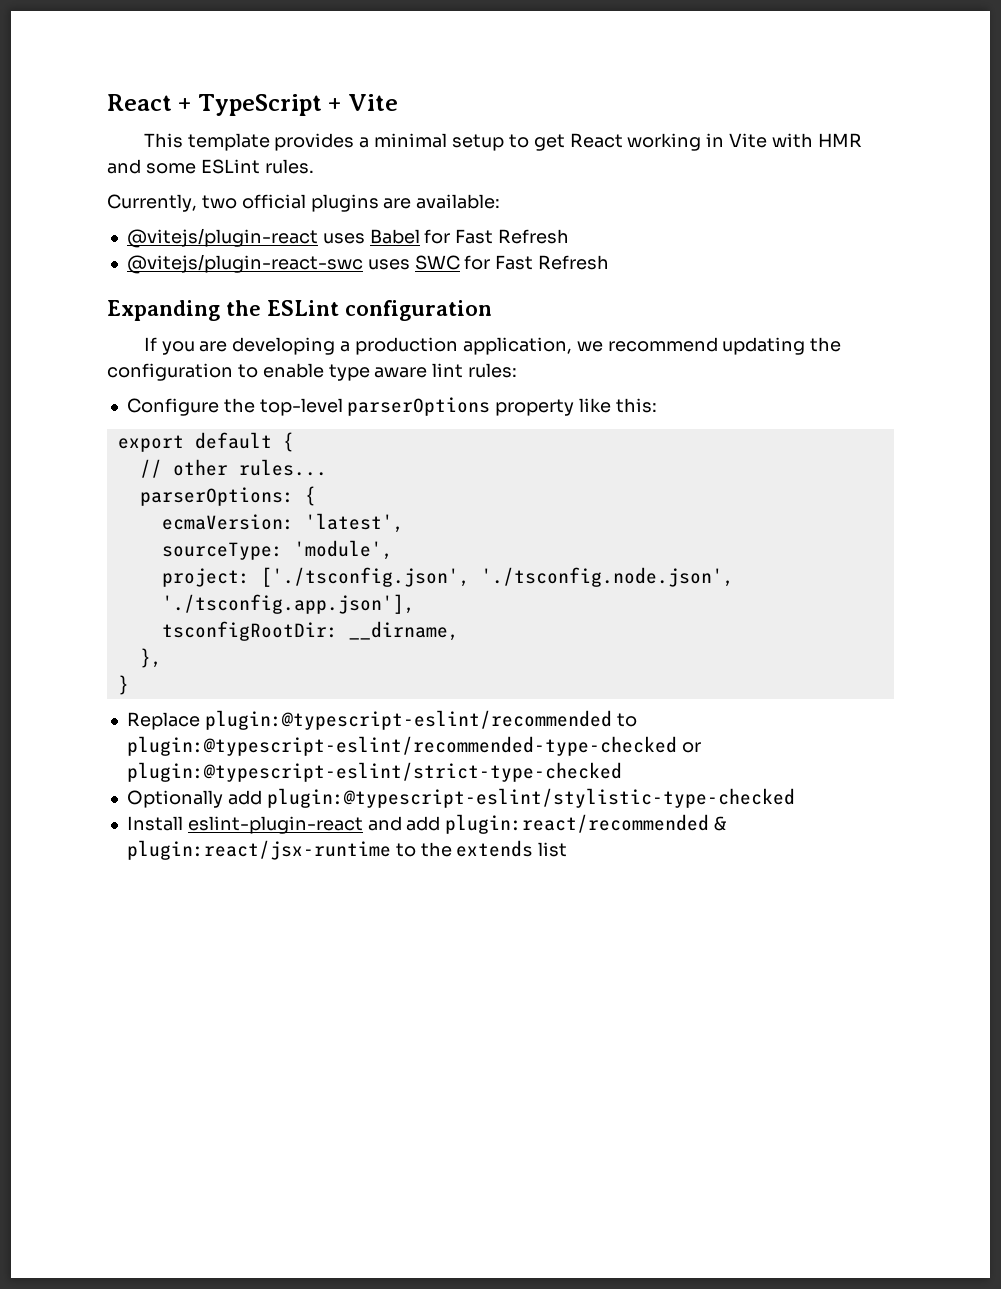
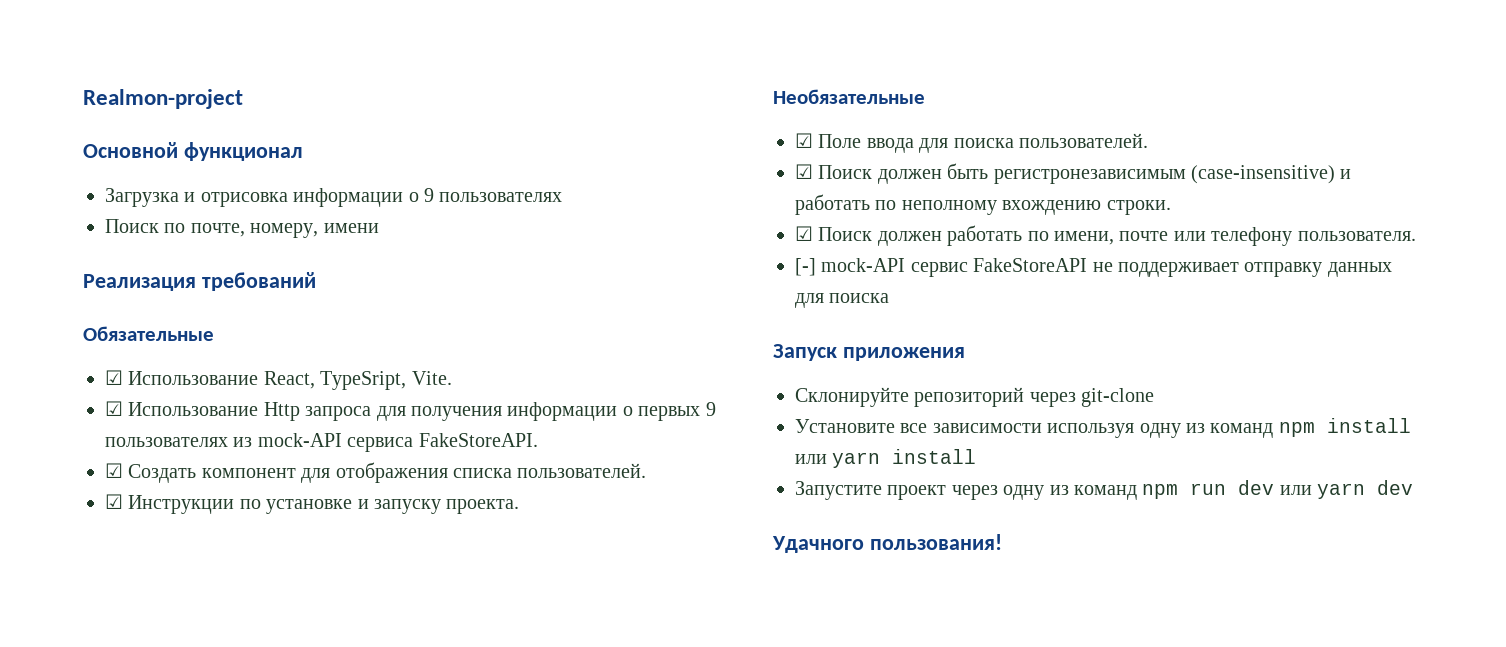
[107,94,398,116] [143,133,862,151] [107,159,314,174] [107,194,501,212] [126,228,570,248] [126,254,610,274] [107,300,492,321] [143,337,842,355] [107,363,518,381] [126,397,657,416] [117,432,294,452] [139,459,327,478] [139,486,316,506] [161,513,404,533] [161,540,393,560] [161,567,734,587] [161,594,415,614] [161,621,459,641] [139,648,162,668] [117,675,129,695] [126,710,637,730] [126,736,701,756] [126,762,622,782] [126,788,795,808] [126,814,727,834] [126,840,568,860] React + TypeScript + Vite // This template provides a minimal setup to get React working in Vite with HMR and some ESLint rules. // Currently, two official plugins are available: // @vitejs/plugin-react uses Babel for Fast Refresh // @vitejs/plugin-react-swc uses SWC for Fast Refresh // Expanding the ESLint configuration // If you are developing a production application, we recommend updating the configuration to enable type aware lint rules: // Configure the top-level parserOptions property like this: // export default { // // other rules... // parserOptions: { // ecmaVersion: 'latest', // sourceType: 'module', // project: ['./tsconfig.json', './tsconfig.node.json', './tsconfig.app.json'], // tsconfigRootDir: __dirname, // }, // } // Replace plugin:@typescript-eslint/recommended to plugin:@typescript-eslint/recommended-type-checked or plugin:@typescript-eslint/strict-type-checked // Optionally add plugin:@typescript-eslint/stylistic-type-checked // Install eslint-plugin-react and add plugin:react/recommended & plugin:react/jsx-runtime to the extends list -> [83,89,243,109] [83,142,303,161] [105,188,563,207] [105,219,379,238] [83,272,316,291] [83,326,214,341] [105,370,452,390] [105,401,716,421] [105,433,538,452] [105,462,647,483] [105,494,520,514] [773,89,925,104] [795,133,1148,153] [795,163,1352,184] [795,194,1171,215] [795,225,1416,246] [795,258,1392,277] [795,293,890,308] [773,344,965,361] [795,387,1155,407] [795,418,1411,438] [795,449,977,468] [795,480,1414,500] [772,534,1002,553] Realmon-project // Основной функционал // Загрузка и отрисовка информации о 9 пользователях // Поиск по почте, номеру, имени // Реализация требований // Обязательные // ☑ Использование React, TypeSript, Vite. // ☑ Использование Http запроса для получения информации о первых 9 пользователях из mock-API сервиса FakeStoreAPI. // ☑ Создать компонент для отображения списка пользователей. // ☑ Инструкции по установке и запуску проекта. // Необязательные // ☑ Поле ввода для поиска пользователей. // ☑ Поиск должен быть регистронезависимым (case-insensitive) и работать по неполному вхождению строки. // ☑ Поиск должен работать по имени, почте или телефону пользователя. // [-] mock-API сервис FakeStoreAPI не поддерживает отправку данных для поиска // Запуск приложения // Склонируйте репозиторий через git-clone // Установите все зависимости используя одну из команд npm install или yarn install // Запустите проект через одну из команд npm run dev или yarn dev // Удачного пользования!

